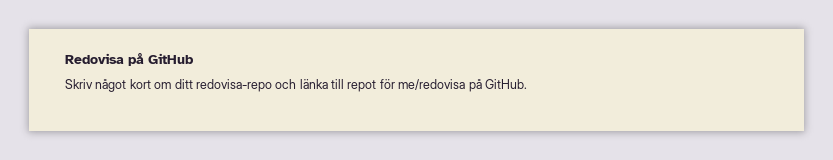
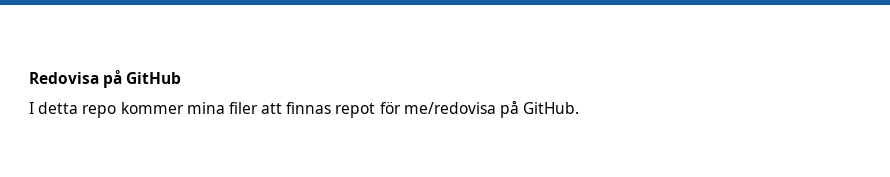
[65,79,344,92] Skriv något kort om ditt redovisa-repo och länka till -> [29,102,332,118] I detta repo kommer mina filer att finnas

